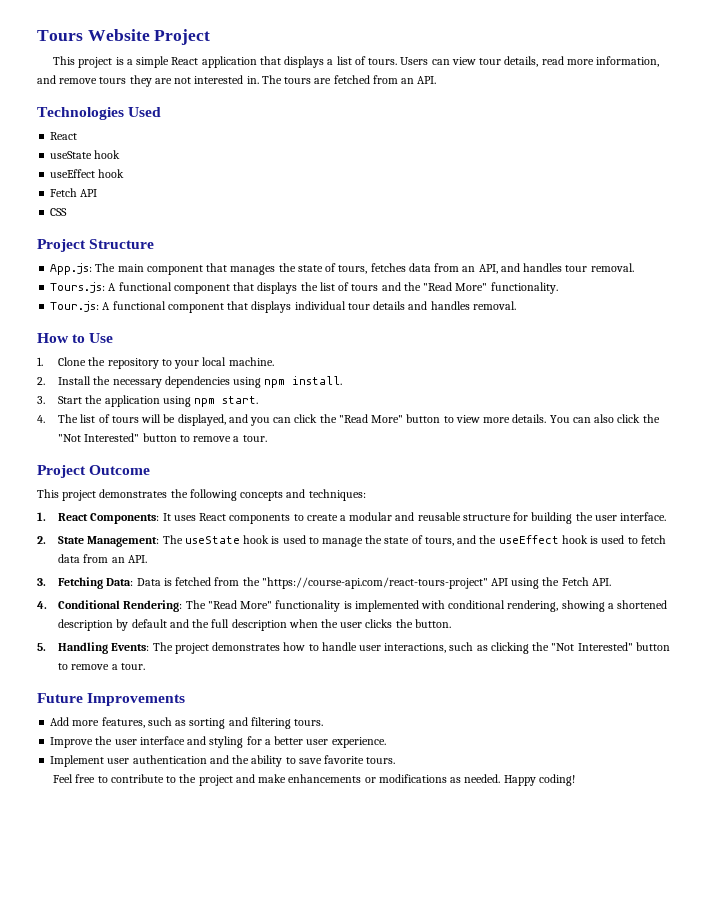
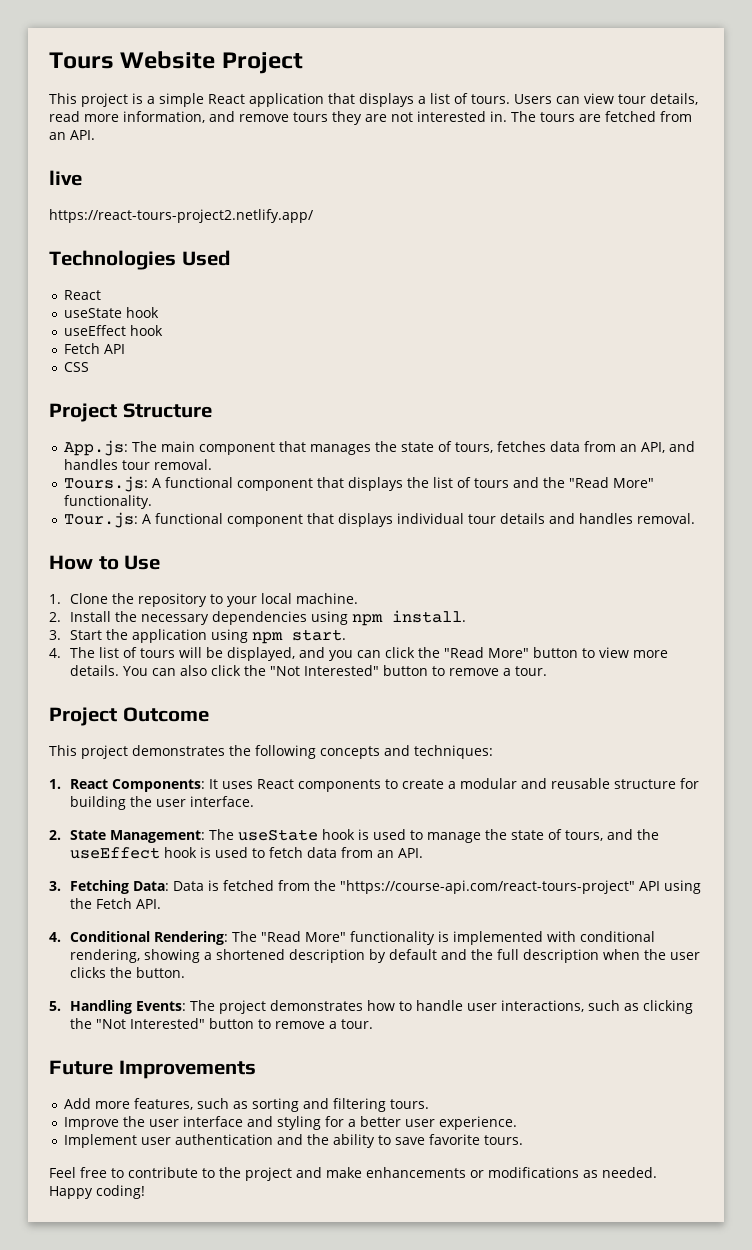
(437, 80) none -> [49,170,82,186] [49,209,313,223] // live // https://react-tours-project2.netlify.app/

